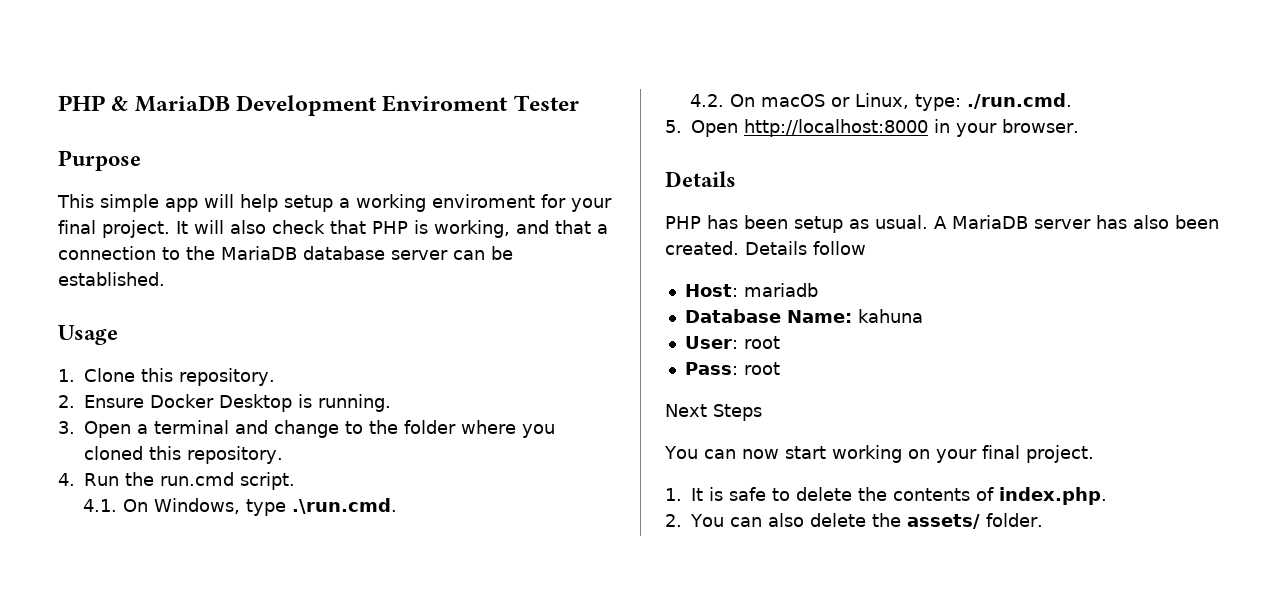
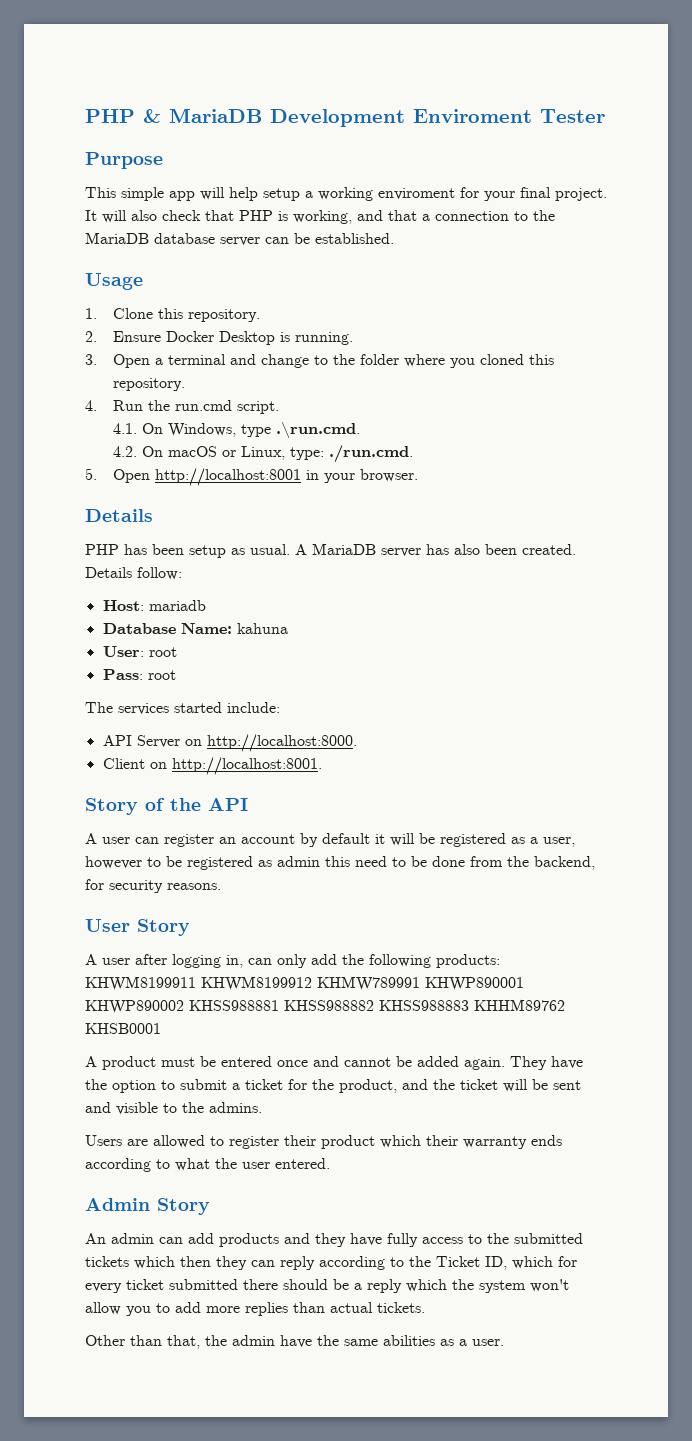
[744,119,928,137] http://localhost:8000 -> [154,468,301,486] http://localhost:8001
[813,241,866,255] follow -> [137,567,182,580] follow:
[665,404,762,421] [664,445,1094,463] [665,487,1107,505] [665,513,1043,529] Next Steps // You can now start working on your final project. // 1. It is safe to delete the contents of index.php. // 2. You can also delete the assets/ folder. -> [85,702,280,715] [102,734,357,752] [102,757,322,775] [85,798,248,815] [85,833,575,847] [85,856,595,870] [85,879,221,893] [85,919,190,936] [85,954,500,968] [85,976,524,991] [85,999,565,1014] [85,1023,161,1034] [85,1056,583,1070] [85,1079,581,1093] [85,1102,262,1115] [85,1135,562,1149] [85,1158,330,1172] [85,1198,210,1215] [85,1233,583,1247] [85,1256,577,1270] [85,1279,569,1293] [85,1302,425,1316] [85,1335,504,1349] The services started include: // API Server on http://localhost:8000. // Client on http://localhost:8001. // Story of the API // A user can register an account by default it will be registered as a user, however to be registered as admin this need to be done from the backend, for security reasons. // User Story // A user after logging in, can only add the following products: KHWM8199911 KHWM8199912 KHMW789991 KHWP890001 KHWP890002 KHSS988881 KHSS988882 KHSS988883 KHHM89762 KHSB0001 // A product must be entered once and cannot be added again. They have the option to submit a ticket for the product, and the ticket will be sent and visible to the admins. // Users are allowed to register their product which their warranty ends according to what the user entered. // Admin Story // An admin can add products and they have fully access to the submitted tickets which then they can reply according to the Ticket ID, which for every ticket submitted there should be a reply which the system won't allow you to add more replies than actual tickets. // Other than that, the admin have the same abilities as a user.

